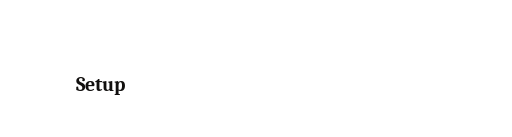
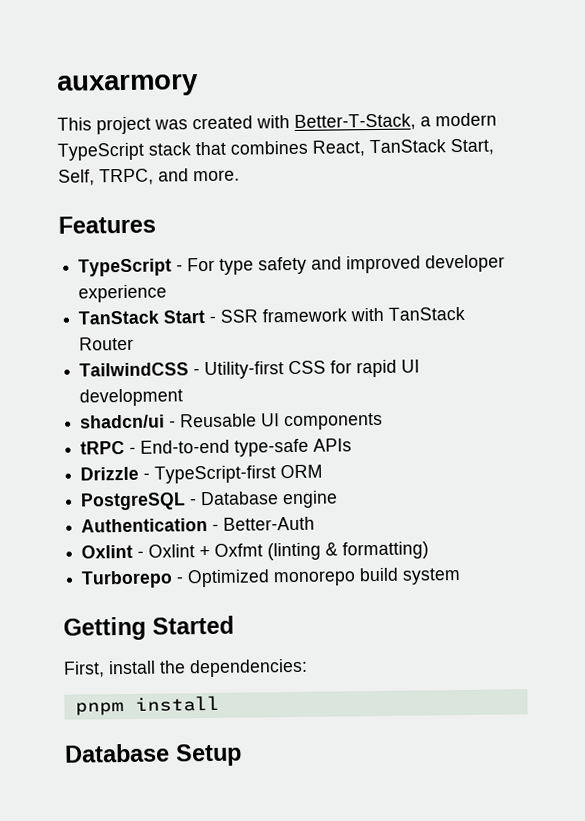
(76, 86) none -> [57,74,199,97] [57,112,497,135] [57,138,494,161] [58,168,240,186] [58,215,156,234] [78,254,506,277] [78,284,168,303] [78,306,466,325] [79,336,135,351] [79,359,421,380] [79,388,184,407] [80,412,384,431] [80,438,353,457] [80,464,324,484] [80,490,339,511] [81,516,316,533] [81,541,430,561] [81,567,462,589] [63,615,234,641] [63,658,308,678] [74,695,220,716] [64,743,170,763] auxarmory // This project was created with Better-T-Stack, a modern TypeScript stack that combines React, TanStack Start, Self, TRPC, and more. // Features // TypeScript - For type safety and improved developer experience // TanStack Start - SSR framework with TanStack Router // TailwindCSS - Utility-first CSS for rapid UI development // shadcn/ui - Reusable UI components // tRPC - End-to-end type-safe APIs // Drizzle - TypeScript-first ORM // PostgreSQL - Database engine // Authentication - Better-Auth // Oxlint - Oxlint + Oxfmt (linting & formatting) // Turborepo - Optimized monorepo build system // Getting Started // First, install the dependencies: // pnpm install // Database

